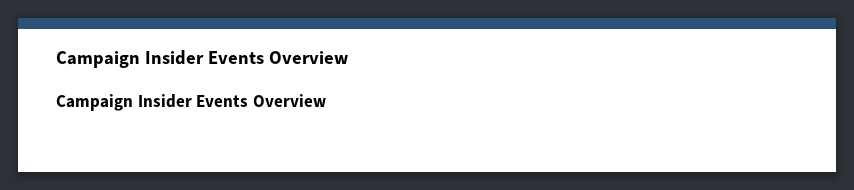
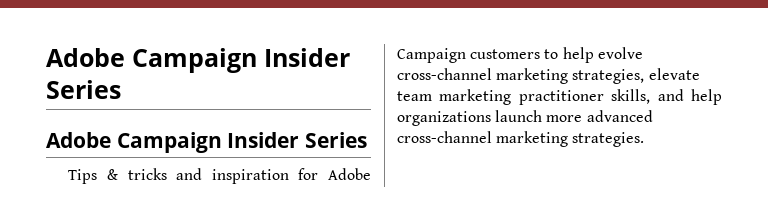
[56,50,348,68] [56,94,326,111] Campaign Insider Events Overview // Campaign Insider Events Overview -> [46,48,350,73] [46,80,121,99] [46,132,368,153] [68,168,371,184] [397,47,643,63] [397,68,700,84] [397,89,722,105] [397,110,653,126] [397,131,645,147] Adobe Campaign Insider Series // Adobe Campaign Insider Series // Tips & tricks and inspiration for Adobe Campaign customers to help evolve cross-channel marketing strategies, elevate team marketing practitioner skills, and help organizations launch more advanced cross-channel marketing strategies.

